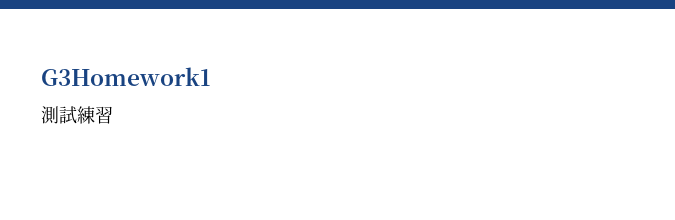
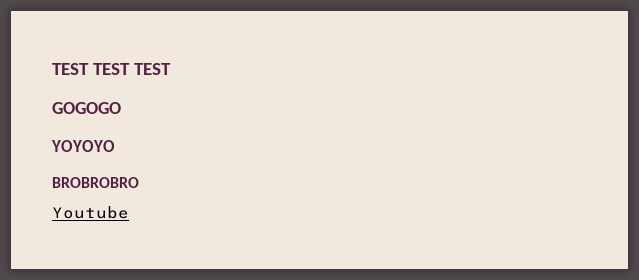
[41,67,210,86] [41,106,113,124] G3Homework1 // 測試練習 -> [52,63,171,75] [52,102,121,114] [51,140,115,152] [52,177,139,188] [52,206,129,219] TEST TEST TEST // GOGOGO // YOYOYO // BROBROBRO // Youtube

